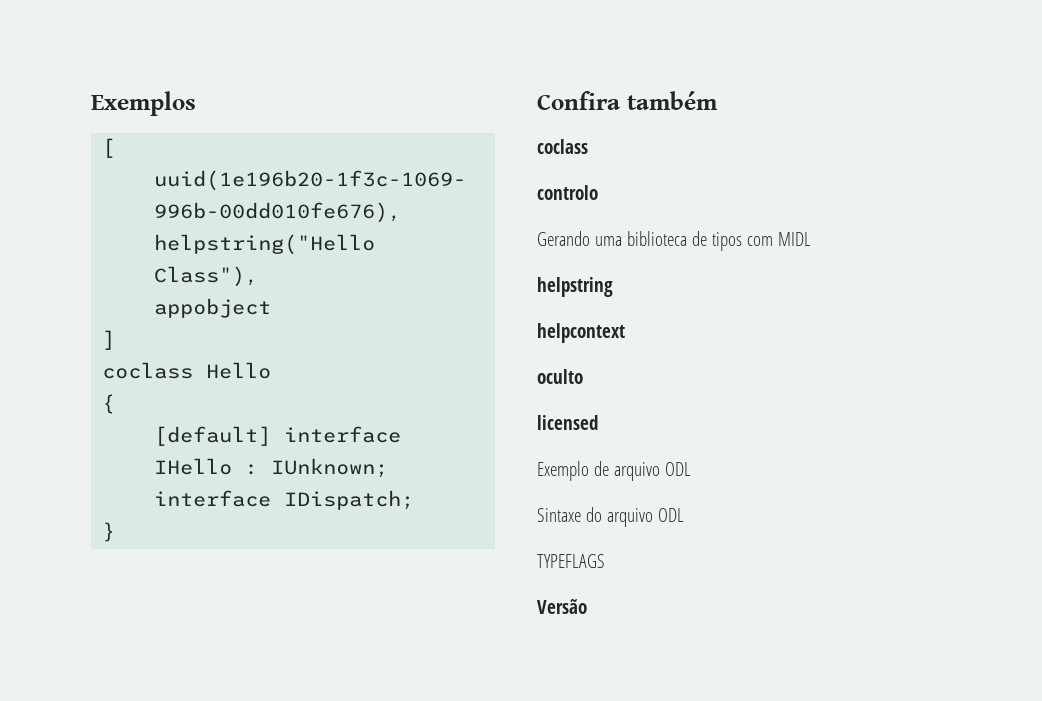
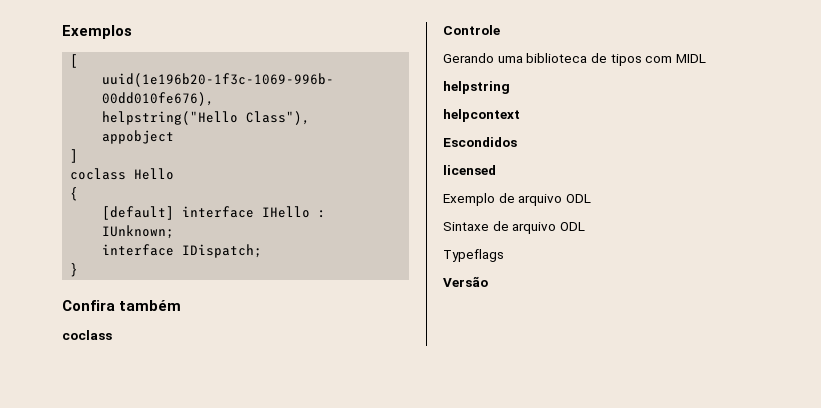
[537,185,598,200] controlo -> [443,25,500,35] Controle
[537,369,583,384] oculto -> [443,137,517,147] Escondidos
[585,507,684,527] [537,554,605,568] do arquivo ODL // TYPEFLAGS -> [492,221,585,234] [443,249,504,262] de arquivo ODL // Typeflags

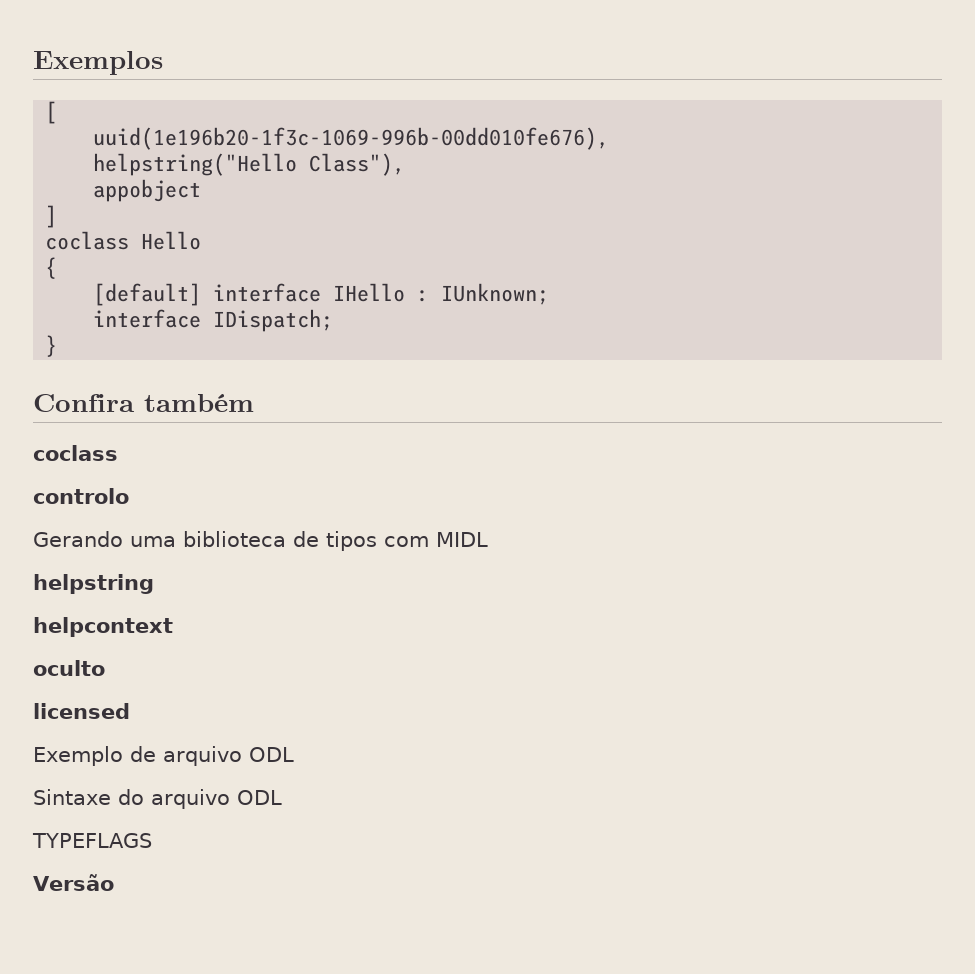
[443,25,500,35] Controle -> [33,488,129,504] controlo
[443,137,517,147] Escondidos -> [33,660,105,676] oculto
[492,221,585,234] [443,249,504,262] de arquivo ODL // Typeflags -> [117,789,282,809] [32,833,152,848] do arquivo ODL // TYPEFLAGS

